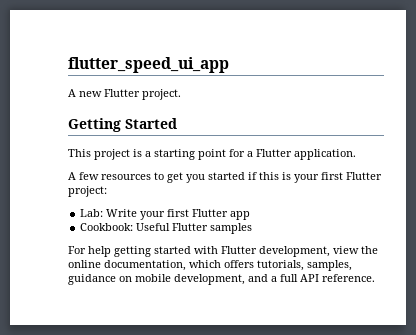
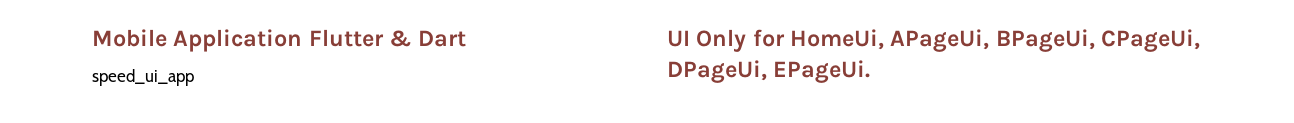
[68,57,229,73] [68,89,181,100] [68,118,177,132] [68,149,356,160] [68,172,382,183] [68,186,107,197] [80,209,251,220] [80,223,253,234] [68,246,378,257] [68,260,352,271] [68,274,375,285] flutter_speed_ui_app // A new Flutter project. // Getting Started // This project is a starting point for a Flutter application. // A few resources to get you started if this is your first Flutter project: // Lab: Write your first Flutter app // Cookbook: Useful Flutter samples // For help getting started with Flutter development, view the online documentation, which offers tutorials, samples, guidance on mobile development, and a full API reference. -> [92,29,467,52] [92,69,194,86] [667,29,1201,52] [667,60,871,83] Mobile Application Flutter & Dart // speed_ui_app // UI Only for HomeUi, APageUi, BPageUi, CPageUi, DPageUi, EPageUi.

